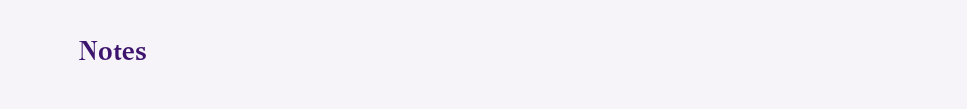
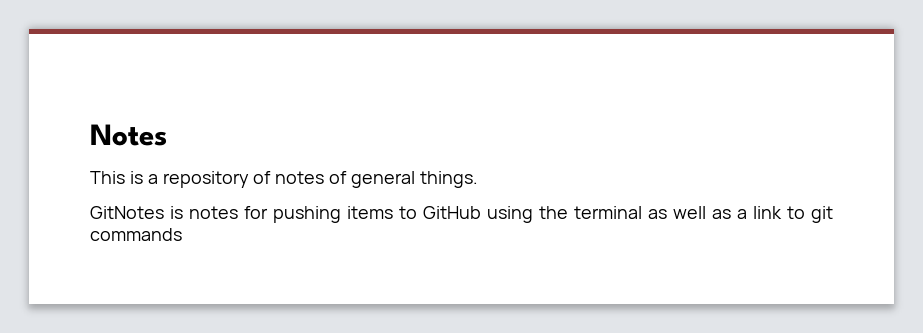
(147, 51) none -> [90,171,478,188] [90,206,833,223] [90,228,182,241] // This is a repository of notes of general things. // GitNotes is notes for pushing items to GitHub using the terminal as well as a link to git commands

